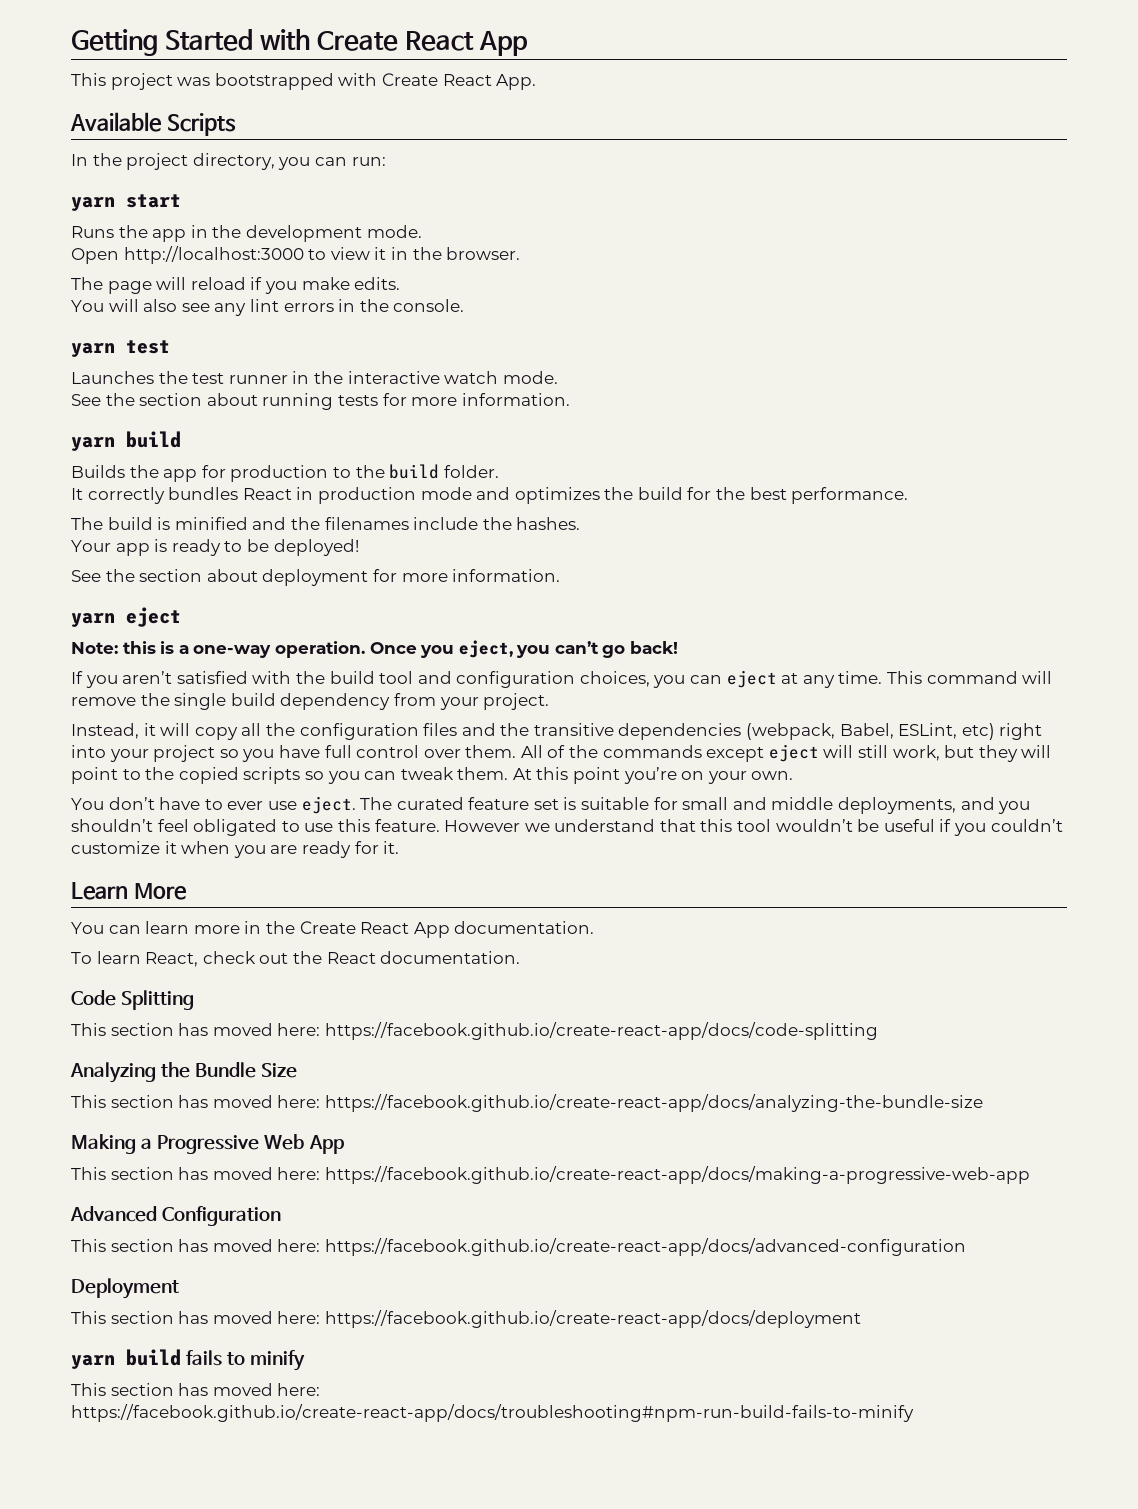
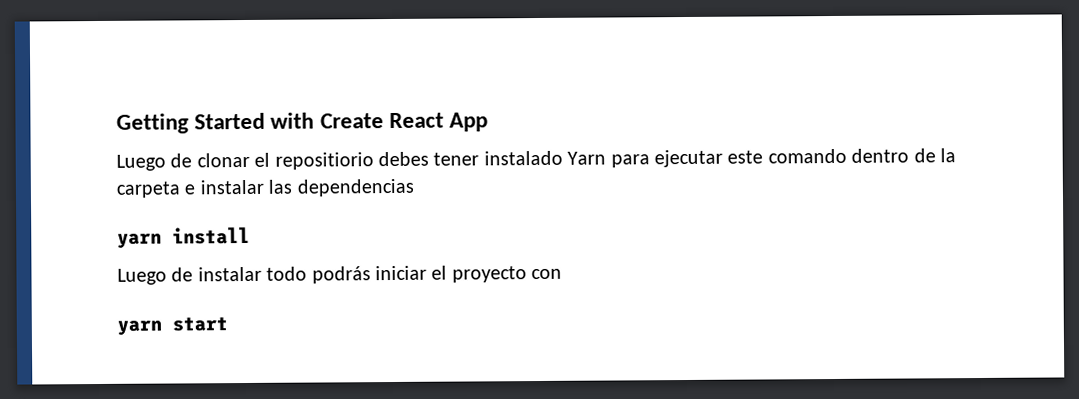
[71,73,537,90] [70,112,236,136] [71,153,386,170] [71,194,181,211] [71,225,422,242] [71,246,521,264] [71,277,401,294] [71,299,465,316] [71,340,170,357] [71,371,558,384] [71,393,570,410] [71,431,181,451] [71,464,499,482] [71,487,909,504] [71,517,581,530] [71,539,359,556] [71,569,561,586] [71,607,181,627] [71,640,679,658] [71,670,1053,688] [71,693,550,710] [71,723,1043,740] [71,744,1052,762] [71,767,794,784] [71,796,1031,814] [71,819,1063,836] [71,841,400,858] [71,882,187,900] [71,921,595,938] [71,951,521,967] [71,990,195,1010] [71,1022,878,1040] [70,1062,298,1083] [71,1094,983,1112] [71,1134,344,1154] [71,1166,1030,1184] [70,1206,282,1226] [71,1238,966,1256] [71,1278,179,1299] [71,1310,861,1328] [71,1349,306,1371] [71,1383,321,1396] [71,1404,914,1422] This project was bootstrapped with Create React App. // Available Scripts // In the project directory, you can run: // yarn start // Runs the app in the development mode. // Open http://localhost:3000 to view it in the browser. // The page will reload if you make edits. // You will also see any lint errors in the console. // yarn test // Launches the test runner in the interactive watch mode. // See the section about running tests for more information. // yarn build // Builds the app for production to the build folder. // It correctly bundles React in production mode and optimizes the build for the best performance. // The build is minified and the filenames include the hashes. // Your app is ready to be deployed! // See the section about deployment for more information. // yarn eject // Note: this is a one-way operation. Once you eject, you can’t go back! // If you aren’t satisfied with the build tool and configuration choices, you can eject at any time. This command will remove the single build dependency from your project. // Instead, it will copy all the configuration files and the transitive dependencies (webpack, Babel, ESLint, etc) right into your project so you have full control over them. All of the commands except eject will still work, but they will point to the copied scripts so you can tweak them. At this point you’re on your own. // You don’t have to ever use eject. The curated feature set is suitable for small and middle deployments, and you shouldn’t feel obligated to use this feature. However we understand that this tool wouldn’t be useful if you couldn’t customize it when you are ready for it. // Learn More // You can learn more in the Create React App documentation. // To learn React, check out the React documentation. // Code Splitting // This section has moved here: https://facebook.github.io/create-react-app/docs/code-splitting // Analyzing the Bundle Size // This section has moved here: https://facebook.github.io/create-react-app/docs/analyzing-the-bundle-size // Making a Progressive Web App // This section has moved here: https://facebook.github.io/create-react-app/docs/making-a-progressive-web-app // Advanced Configuration // This section has moved here: https://facebook.github.io/create-react-app/docs/advanced-configuration // Deployment // This section has moved here: https://facebook.github.io/create-react-app/docs/deployment // yarn build fails to minify // This section has moved here: https://facebook.github.io/create-react-app/docs/troubleshooting#npm-run-build-fails-to-minify -> [116,148,956,171] [116,178,414,198] [117,226,250,248] [117,265,563,285] [117,317,228,335] Luego de clonar el repositiorio debes tener instalado Yarn para ejecutar este comando dentro de la carpeta e instalar las dependencias // yarn install // Luego de instalar todo podrás iniciar el proyecto con // yarn start

